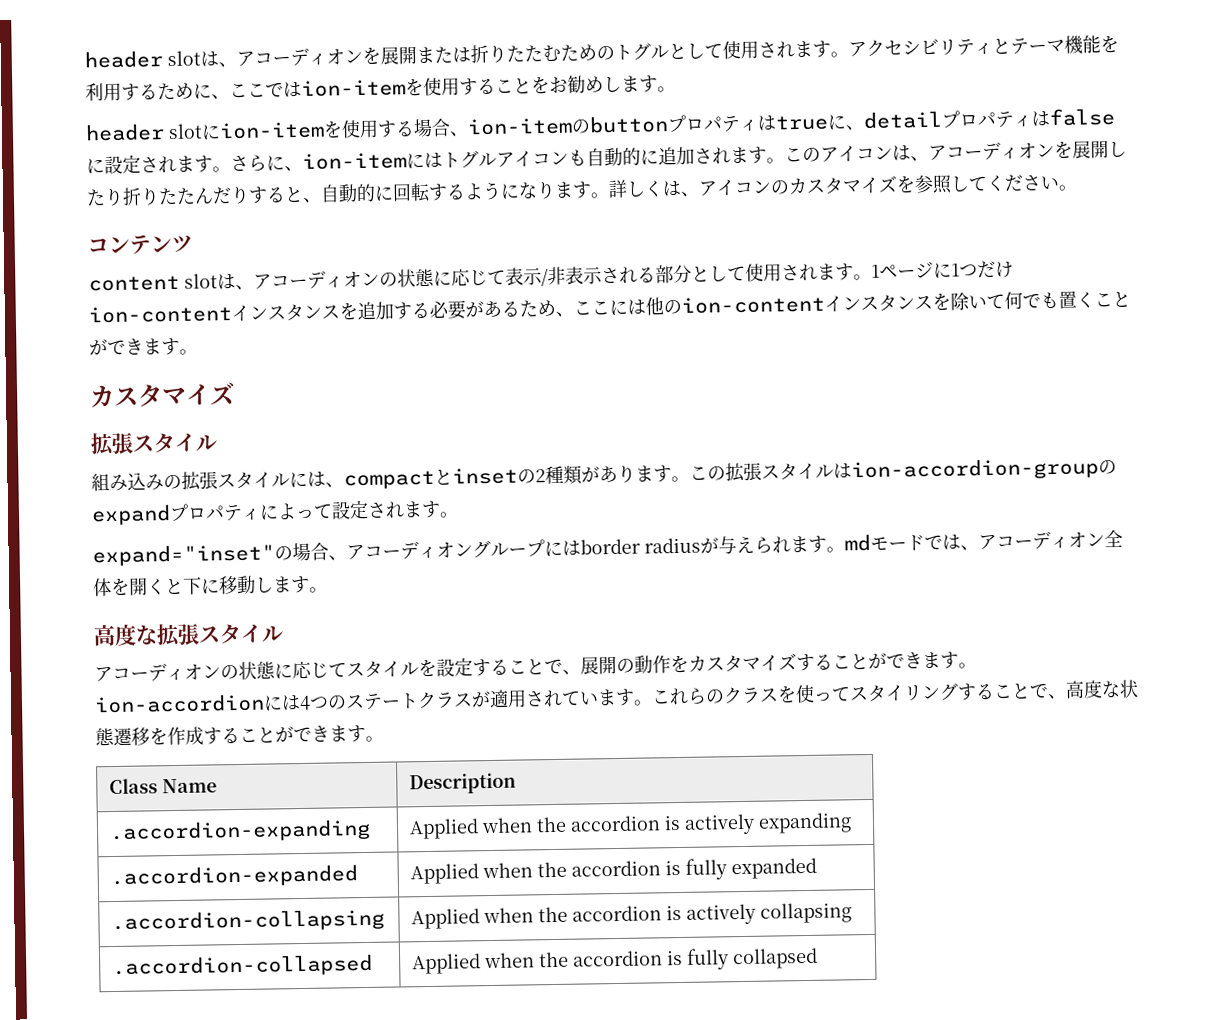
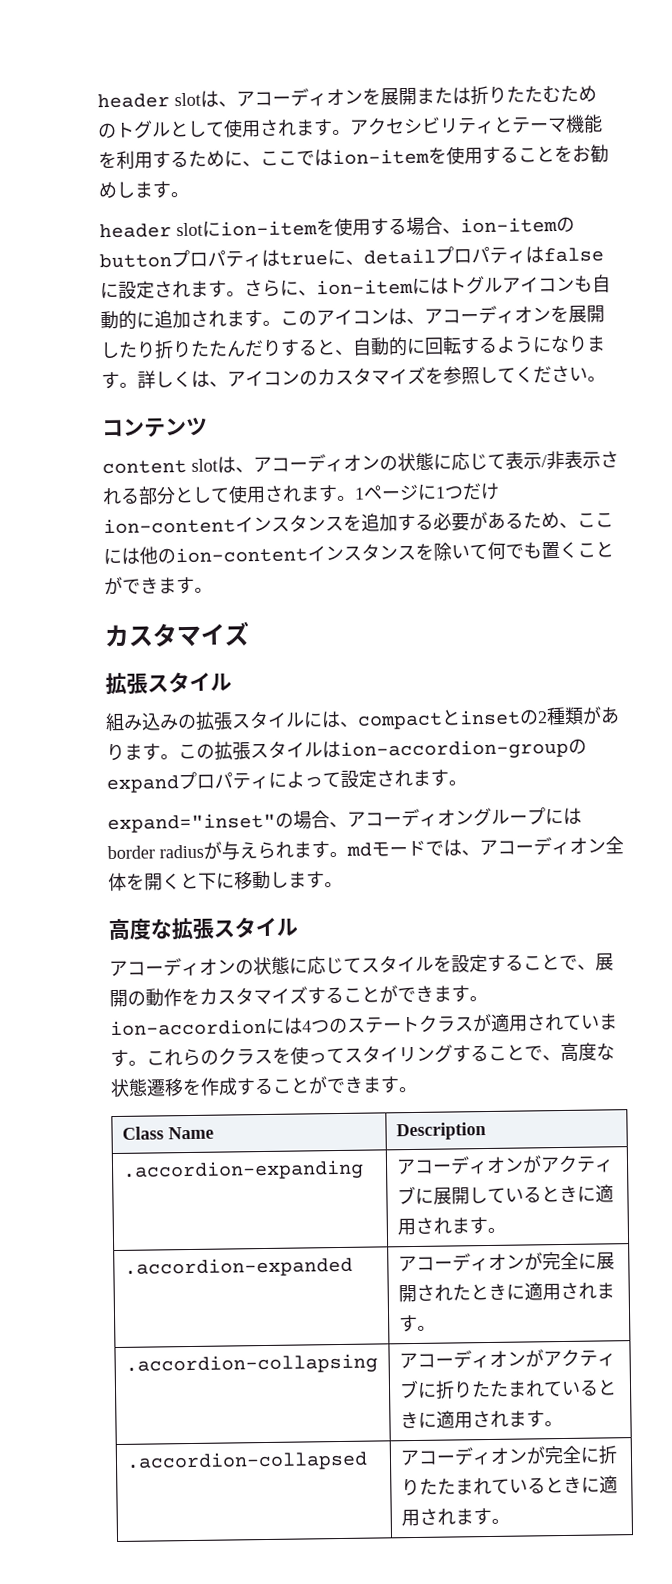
[409,812,853,840] [110,864,359,889] [410,857,818,885] [111,908,386,934] [411,902,853,930] [112,953,374,979] [412,947,819,975] Applied when the accordion is actively expanding // .accordion-expanded | Applied when the accordion is fully expanded // .accordion-collapsing | Applied when the accordion is actively collapsing // .accordion-collapsed | Applied when the accordion is fully collapsed -> [395,1154,614,1175] [396,1184,614,1205] [396,1216,506,1236] [123,1256,353,1278] [397,1251,615,1272] [397,1282,615,1303] [398,1314,436,1333] [124,1353,378,1376] [398,1348,616,1369] [398,1379,617,1400] [399,1410,563,1429] [125,1450,368,1472] [399,1445,618,1466] [400,1475,618,1497] [400,1507,510,1527] アコーディオンがアクティブに展開しているときに適用されます。 // .accordion-expanded | アコーディオンが完全に展開されたときに適用されます。 // .accordion-collapsing | アコーディオンがアクティブに折りたたまれているときに適用されます。 // .accordion-collapsed | アコーディオンが完全に折りたたまれているときに適用されます。

